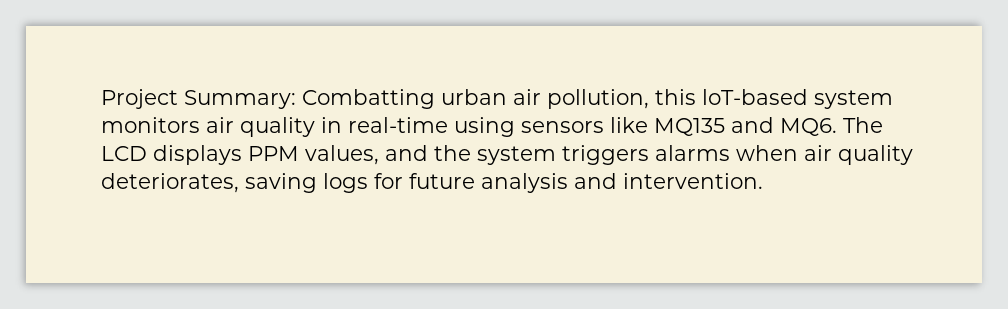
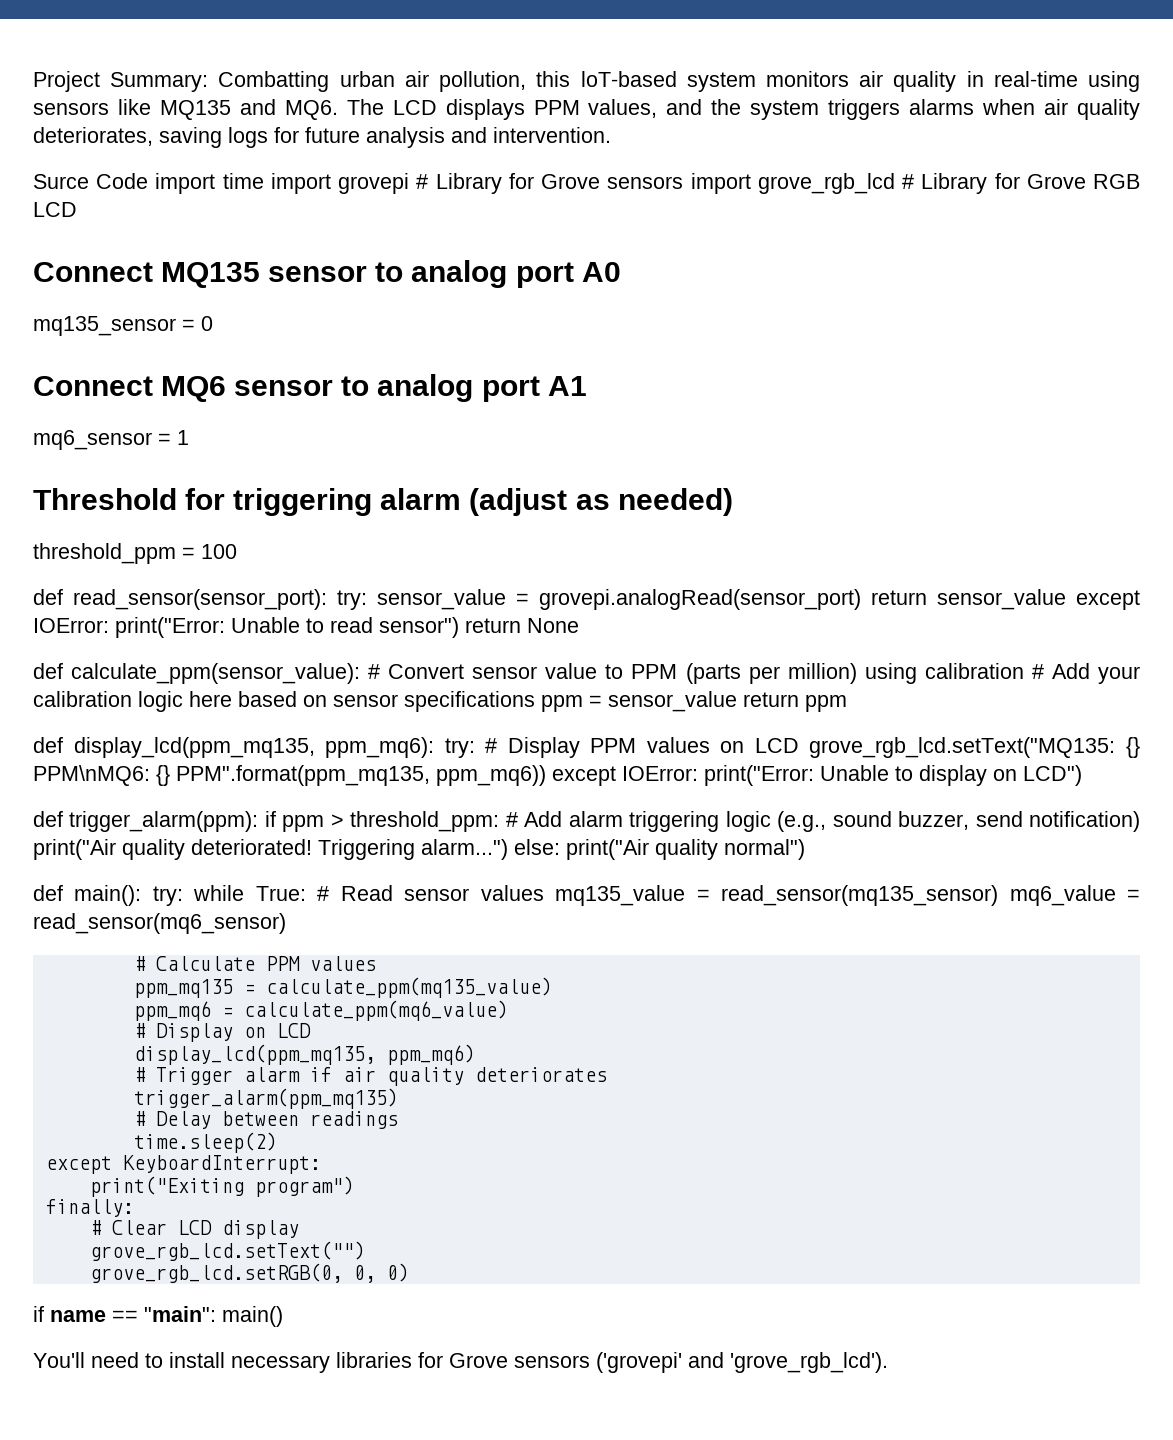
(763, 181) none -> [33,173,1141,194] [33,202,77,217] [33,260,621,288] [33,316,213,336] [33,374,587,402] [33,430,189,450] [33,488,733,516] [33,543,237,564] [33,589,1140,610] [33,617,579,638] [33,663,1141,684] [33,691,847,712] [33,737,1140,758] [33,765,1082,786] [33,811,1140,832] [33,839,805,860] [33,885,1140,906] [33,913,286,934] [133,956,376,971] [133,977,552,998] [133,1000,508,1021] [133,1023,311,1042] [133,1044,475,1065] [133,1067,607,1086] [133,1088,398,1109] [133,1111,398,1129] [133,1132,277,1153] [45,1155,321,1174] [89,1176,354,1197] [45,1199,134,1217] [89,1220,299,1239] [89,1241,365,1261] [89,1263,409,1283] [33,1306,283,1327] [33,1352,888,1373] // Surce Code import time import grovepi # Library for Grove sensors import grove_rgb_lcd # Library for Grove RGB LCD // Connect MQ135 sensor to analog port A0 // mq135_sensor = 0 // Connect MQ6 sensor to analog port A1 // mq6_sensor = 1 // Threshold for triggering alarm (adjust as needed) // threshold_ppm = 100 // def read_sensor(sensor_port): try: sensor_value = grovepi.analogRead(sensor_port) return sensor_value except IOError: print("Error: Unable to read sensor") return None // def calculate_ppm(sensor_value): # Convert sensor value to PPM (parts per million) using calibration # Add your calibration logic here based on sensor specifications ppm = sensor_value return ppm // def display_lcd(ppm_mq135, ppm_mq6): try: # Display PPM values on LCD grove_rgb_lcd.setText("MQ135: {} PPM\nMQ6: {} PPM".format(ppm_mq135, ppm_mq6)) except IOError: print("Error: Unable to display on LCD") // def trigger_alarm(ppm): if ppm > threshold_ppm: # Add alarm triggering logic (e.g., sound buzzer, send notification) print("Air quality deteriorated! Triggering alarm...") else: print("Air quality normal") // def main(): try: while True: # Read sensor values mq135_value = read_sensor(mq135_sensor) mq6_value = read_sensor(mq6_sensor) // # Calculate PPM values // ppm_mq135 = calculate_ppm(mq135_value) // ppm_mq6 = calculate_ppm(mq6_value) // # Display on LCD // display_lcd(ppm_mq135, ppm_mq6) // # Trigger alarm if air quality deteriorates // trigger_alarm(ppm_mq135) // # Delay between readings // time.sleep(2) // except KeyboardInterrupt: // print("Exiting program") // finally: // # Clear LCD display // grove_rgb_lcd.setText("") // grove_rgb_lcd.setRGB(0, 0, 0) // if name == "main": main() // You'll need to install necessary libraries for Grove sensors ('grovepi' and 'grove_rgb_lcd').

